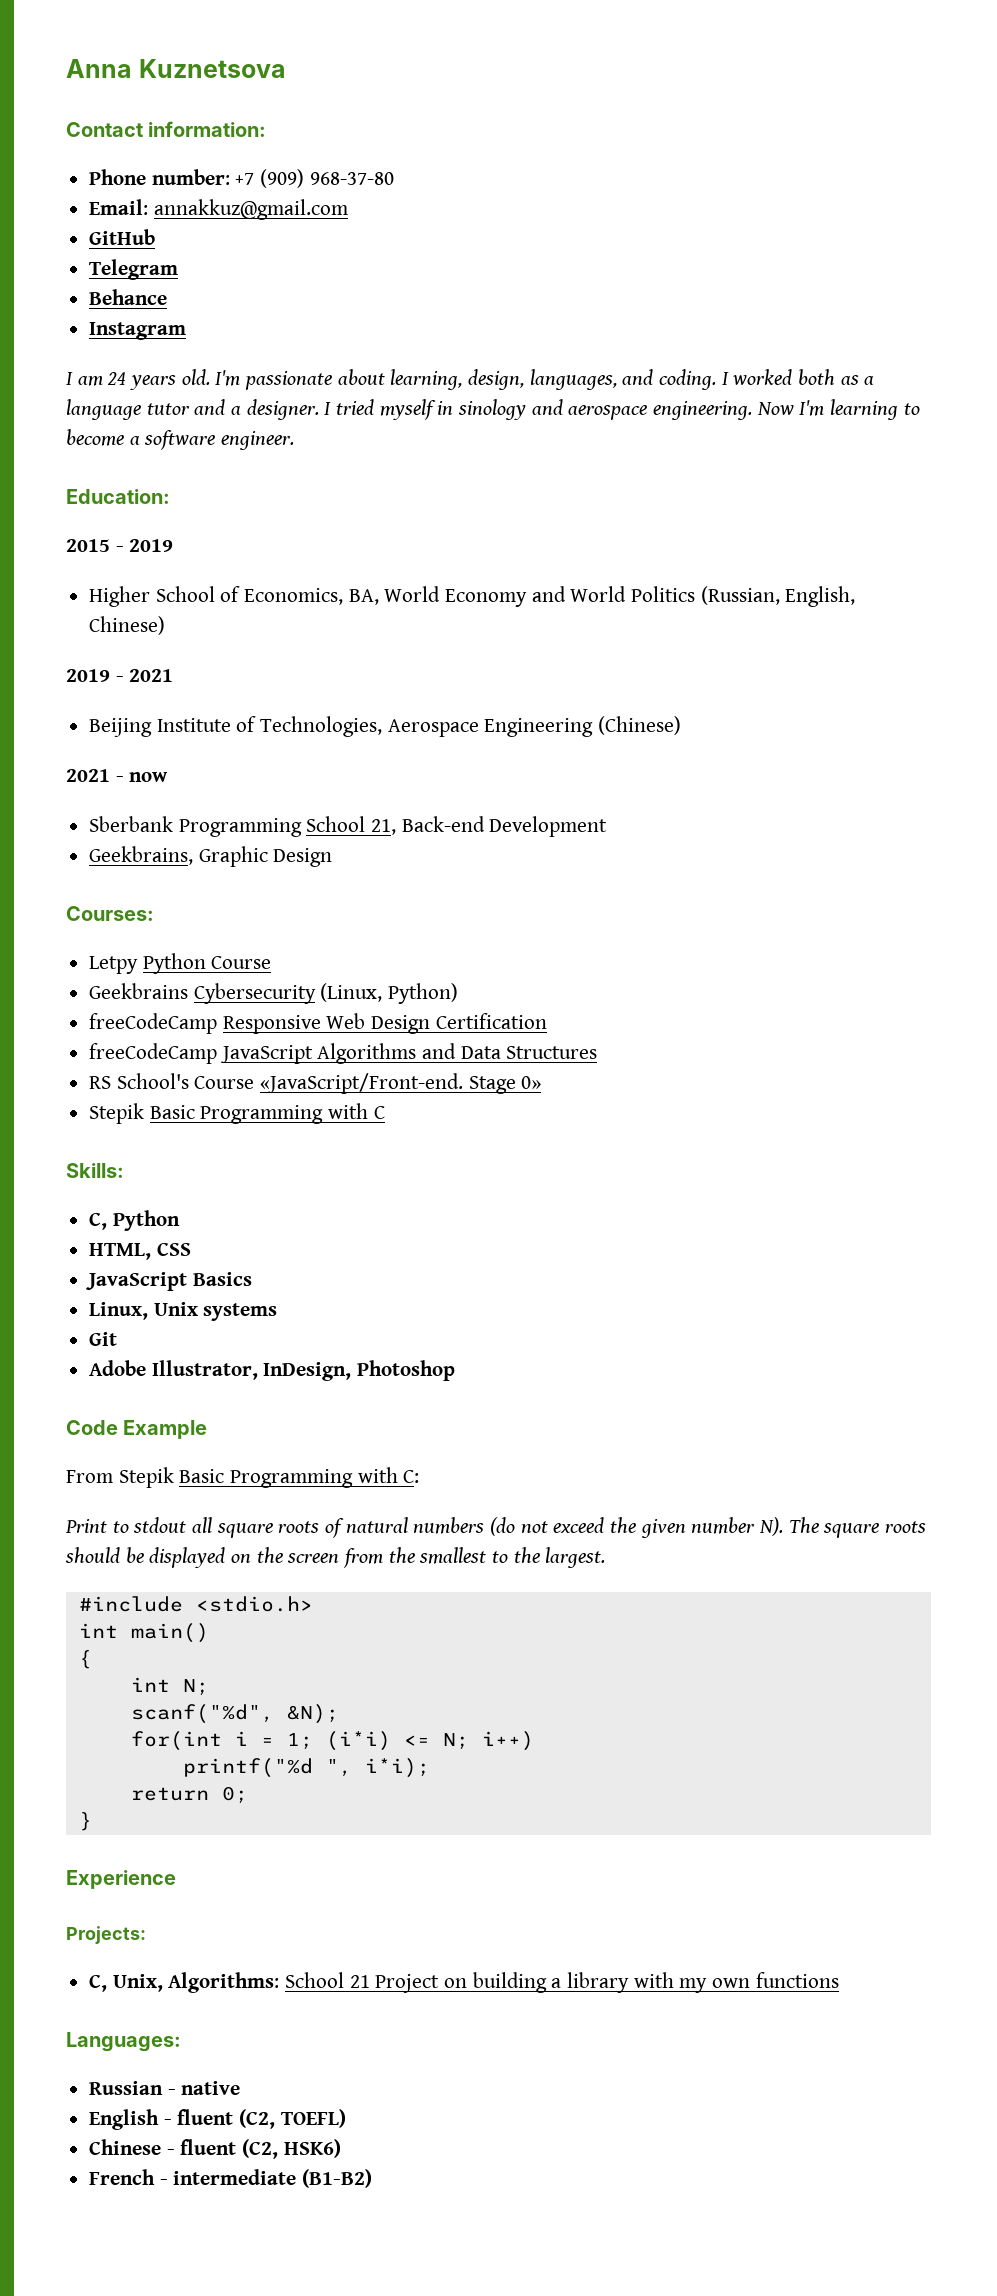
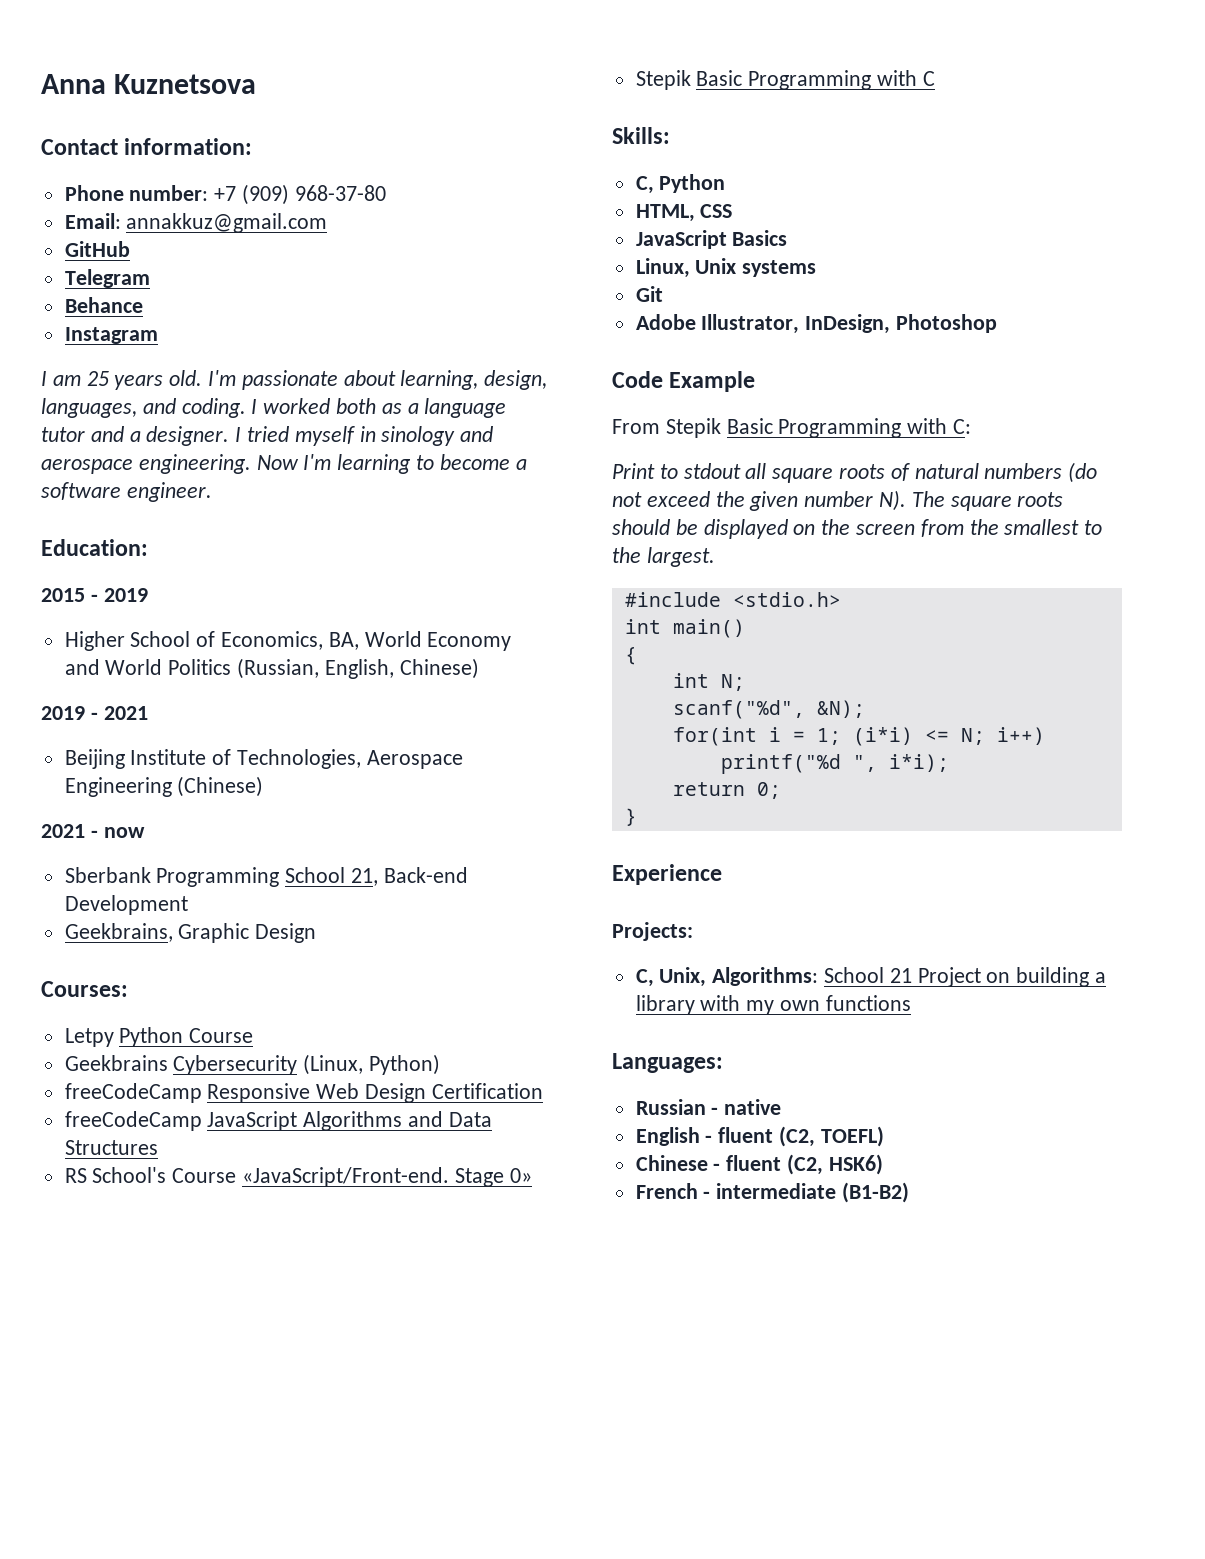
[107,372,127,385] 24 -> [86,371,109,386] 25

